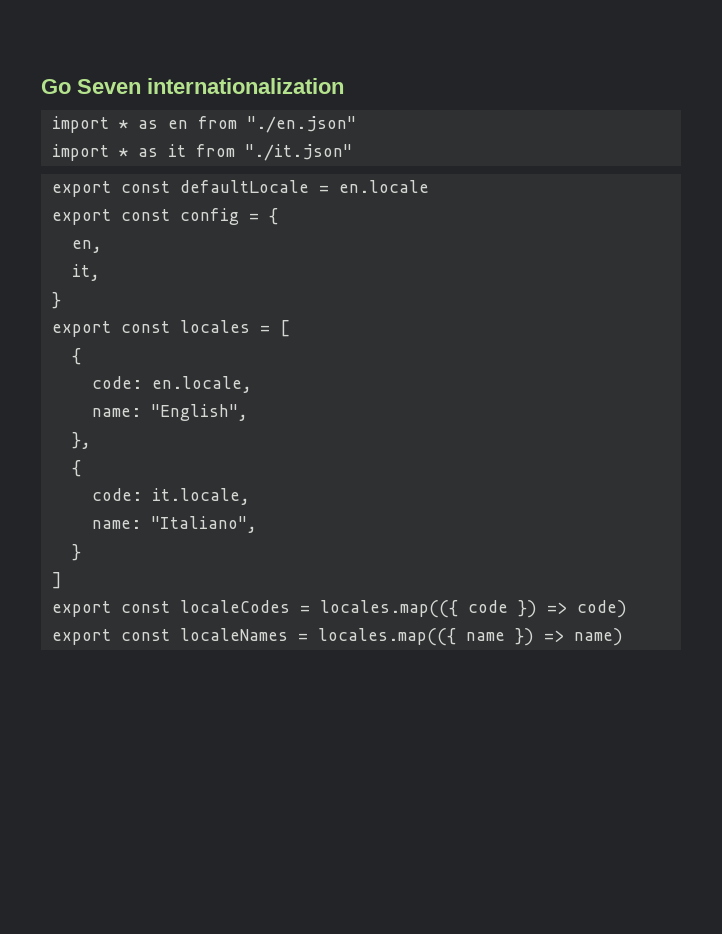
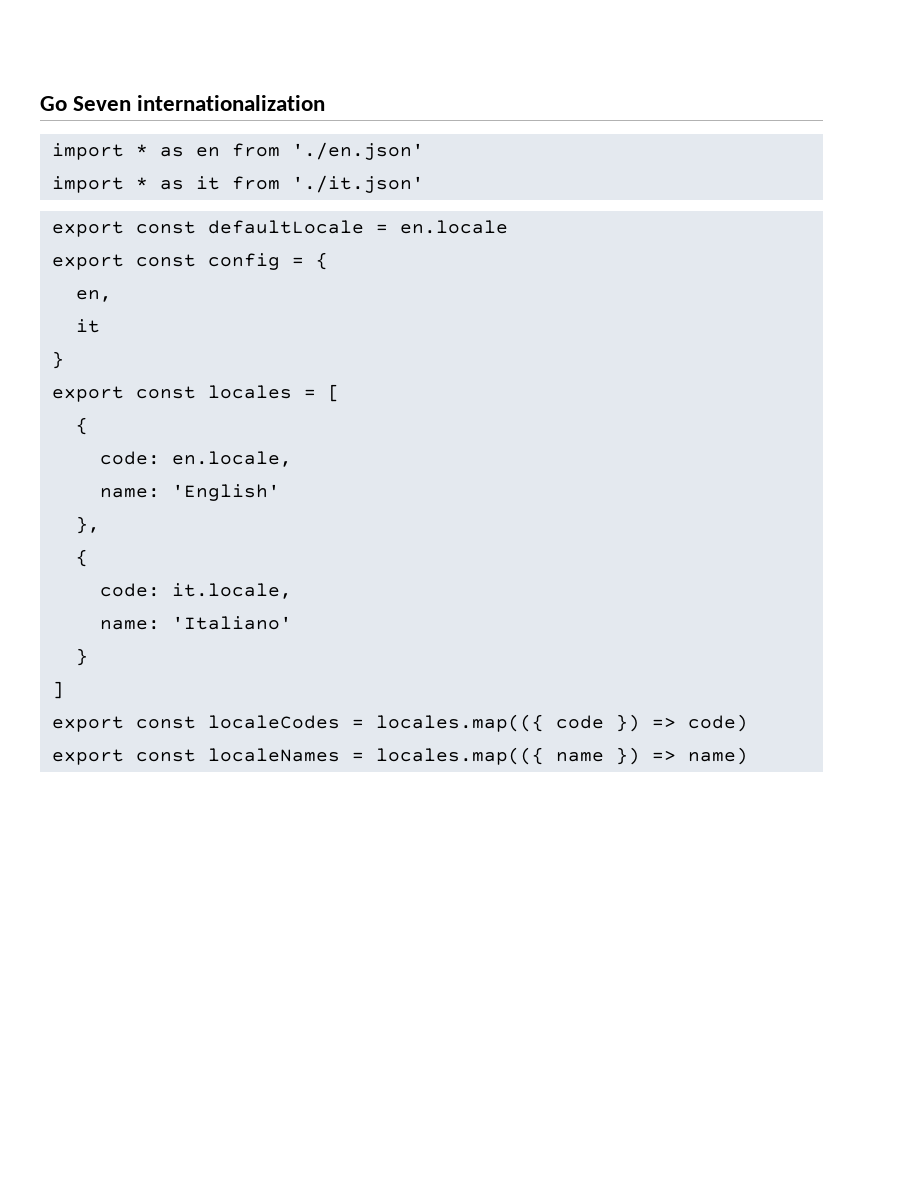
[246,116,356,133] "./en.json" -> [292,142,424,160] './en.json'
[244,144,352,161] "./it.json" -> [292,175,424,193] './it.json'
[71,264,100,281] it, -> [76,319,100,333] it
[150,404,248,421] "English", -> [172,484,280,501] 'English'
[150,516,257,533] "Italiano", -> [172,616,292,630] 'Italiano'

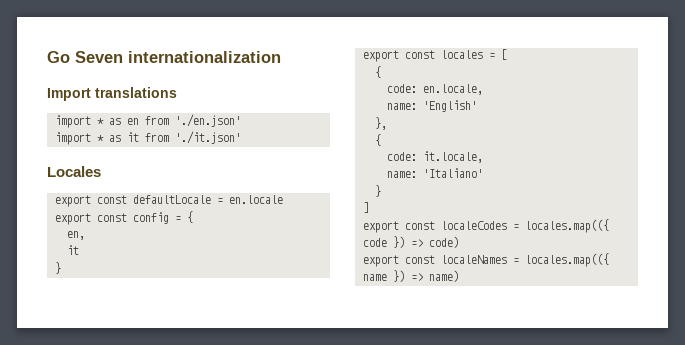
(326, 103) none -> [47,87,177,101] // Import translations
(424, 184) none -> [47,166,101,177] // Locales

